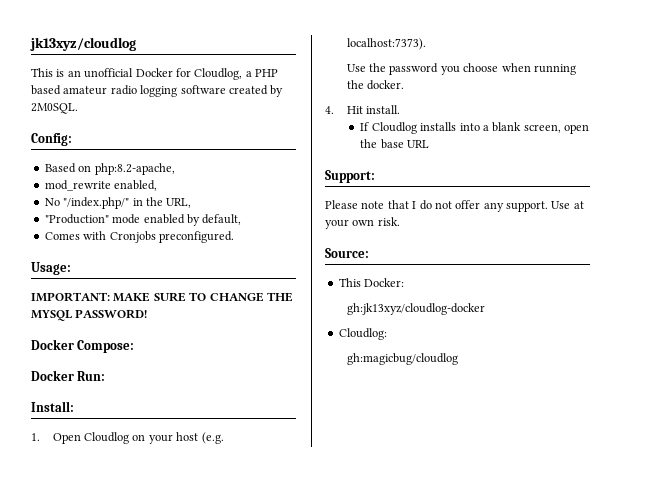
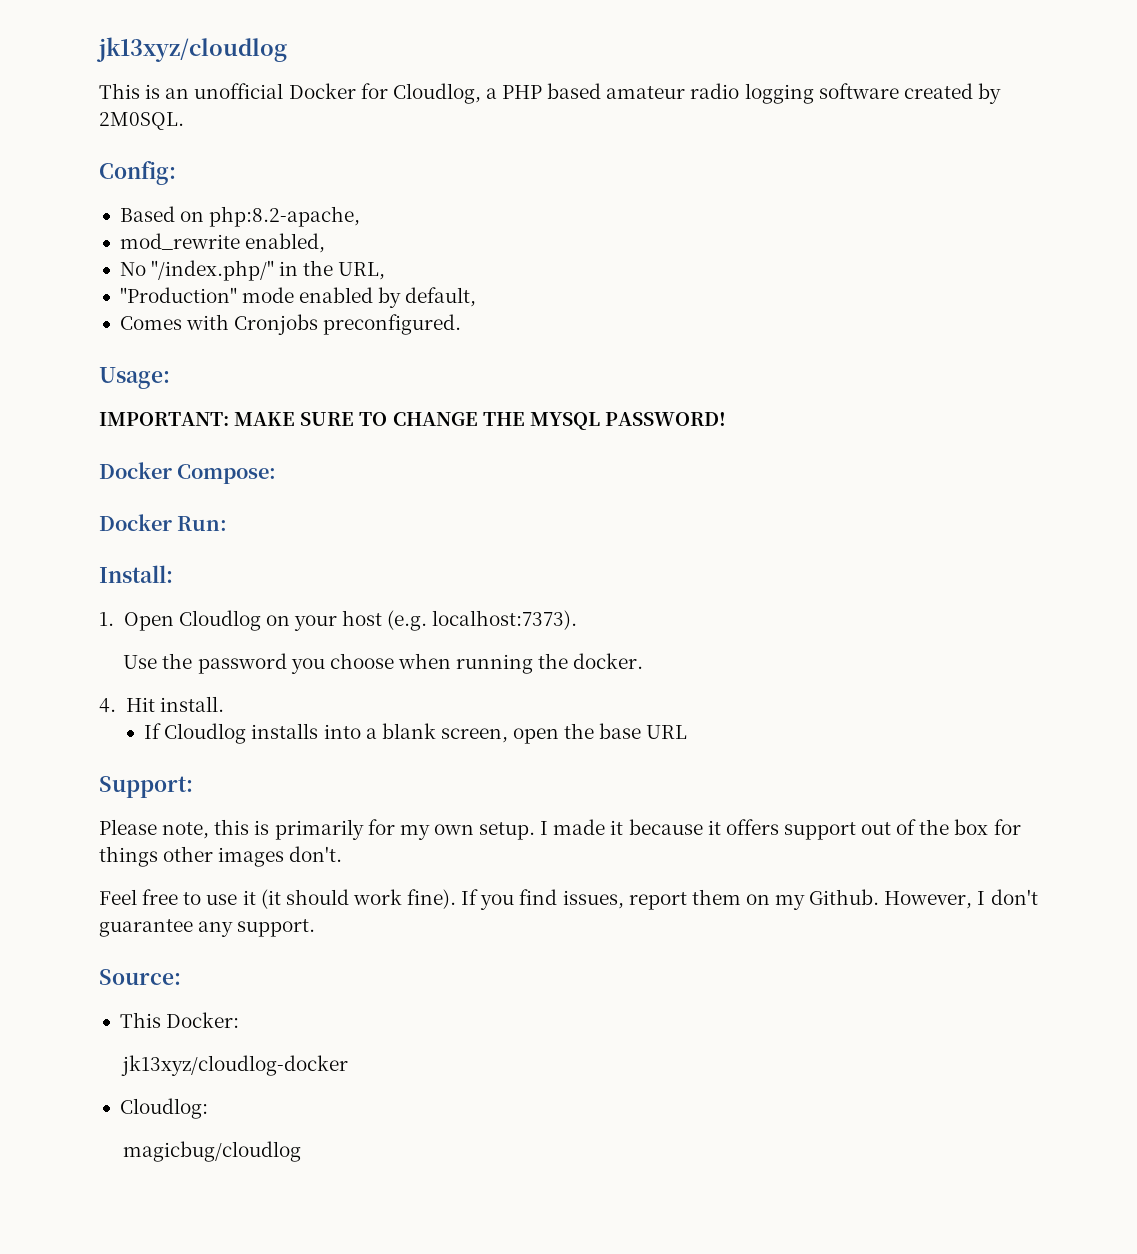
[361,200,584,212] [325,217,400,229] note that I do not offer any support. Use at your own risk. -> [162,819,1021,840] [99,846,343,867] [99,889,1038,910] [99,919,316,937] note, this is primarily for my own setup. I made it because it offers support out of the box for things other images don't. // Feel free to use it (it should work fine). If you find issues, report them on my Github. However, I don't guarantee any support.
[346,303,485,315] gh:jk13xyz/cloudlog-docker -> [121,1055,349,1076] jk13xyz/cloudlog-docker
[346,353,458,365] gh:magicbug/cloudlog -> [123,1141,302,1162] magicbug/cloudlog

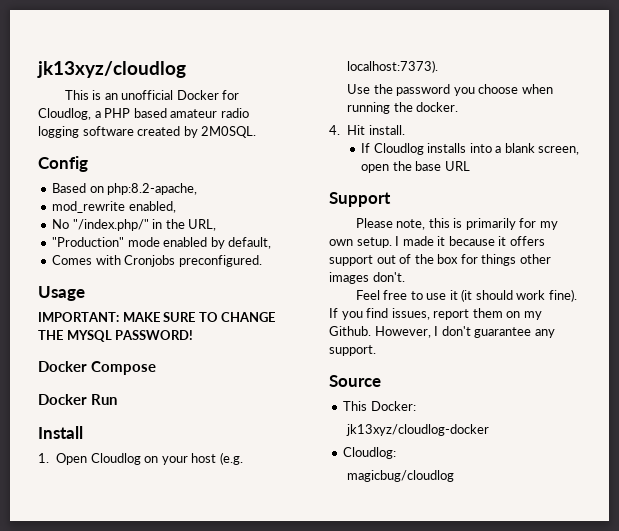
[99,161,176,185] Config: -> [38,156,88,172] Config
[99,367,170,389] Usage: -> [38,286,85,301] Usage
[177,464,277,484] [99,514,228,531] [99,565,173,583] Compose: // Docker Run: // Install: -> [91,361,156,375] [38,394,117,405] [38,426,83,439] Compose // Docker Run // Install
[99,776,193,798] Support: -> [329,192,391,207] Support
[99,969,181,985] Source: -> [329,375,381,387] Source

